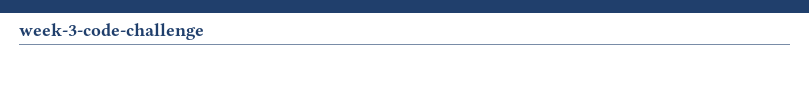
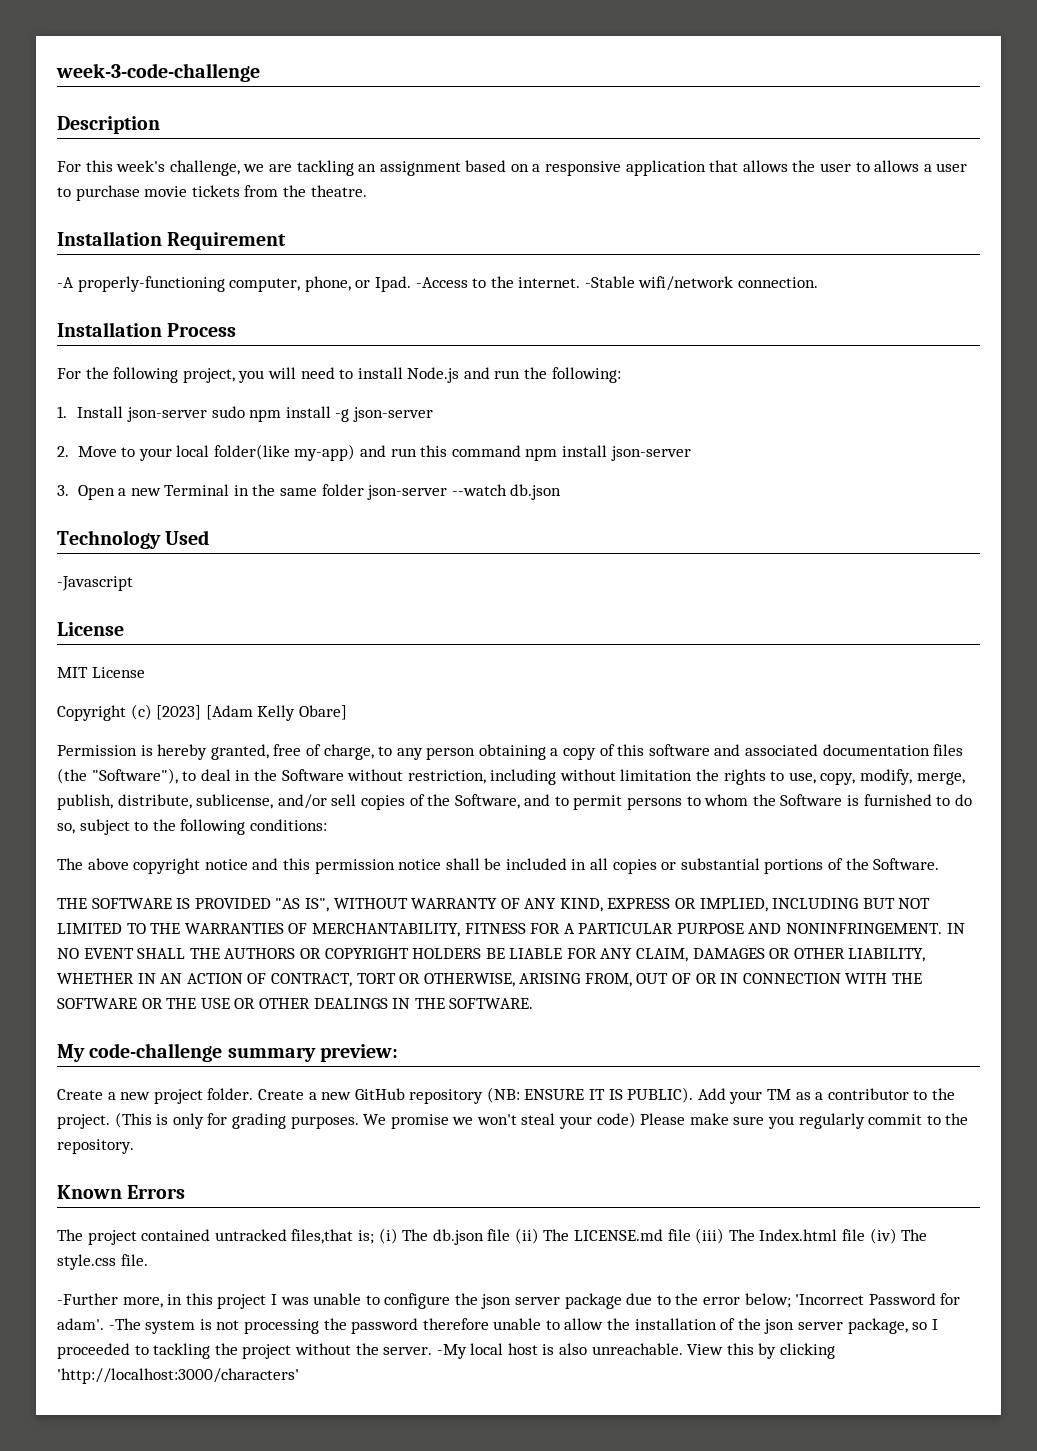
(204, 31) none -> [57,116,160,134] [57,160,968,176] [57,185,367,201] [57,231,287,250] [57,276,819,292] [57,322,237,337] [57,367,621,383] [57,406,433,422] [57,444,691,461] [57,484,562,500] [57,530,210,549] [57,576,133,591] [57,622,124,636] [57,667,145,678] [57,704,347,721] [57,744,964,760] [57,768,965,785] [57,794,972,810] [57,819,327,835] [57,858,940,874] [57,898,931,912] [57,923,965,937] [57,948,926,962] [57,973,923,987] [57,998,534,1009] [57,1043,398,1062] [57,1087,955,1104] [57,1112,969,1129] [57,1139,134,1154] [57,1185,186,1199] [57,1228,928,1245] [57,1254,148,1270] [57,1293,961,1309] [57,1318,938,1334] [57,1343,836,1359] [57,1368,299,1384] // Description // For this week's challenge, we are tackling an assignment based on a responsive application that allows the user to allows a user to purchase movie tickets from the theatre. // Installation Requirement // -A properly-functioning computer, phone, or Ipad. -Access to the internet. -Stable wifi/network connection. // Installation Process // For the following project, you will need to install Node.js and run the following: // 1. Install json-server sudo npm install -g json-server // 2. Move to your local folder(like my-app) and run this command npm install json-server // 3. Open a new Terminal in the same folder json-server --watch db.json // Technology Used // -Javascript // License // MIT License // Copyright (c) [2023] [Adam Kelly Obare] // Permission is hereby granted, free of charge, to any person obtaining a copy of this software and associated documentation files (the "Software"), to deal in the Software without restriction, including without limitation the rights to use, copy, modify, merge, publish, distribute, sublicense, and/or sell copies of the Software, and to permit persons to whom the Software is furnished to do so, subject to the following conditions: // The above copyright notice and this permission notice shall be included in all copies or substantial portions of the Software. // THE SOFTWARE IS PROVIDED "AS IS", WITHOUT WARRANTY OF ANY KIND, EXPRESS OR IMPLIED, INCLUDING BUT NOT LIMITED TO THE WARRANTIES OF MERCHANTABILITY, FITNESS FOR A PARTICULAR PURPOSE AND NONINFRINGEMENT. IN NO EVENT SHALL THE AUTHORS OR COPYRIGHT HOLDERS BE LIABLE FOR ANY CLAIM, DAMAGES OR OTHER LIABILITY, WHETHER IN AN ACTION OF CONTRACT, TORT OR OTHERWISE, ARISING FROM, OUT OF OR IN CONNECTION WITH THE SOFTWARE OR THE USE OR OTHER DEALINGS IN THE SOFTWARE. // My code-challenge summary preview: // Create a new project folder. Create a new GitHub repository (NB: ENSURE IT IS PUBLIC). Add your TM as a contributor to the project. (This is only for grading purposes. We promise we won't steal your code) Please make sure you regularly commit to the repository. // Known Errors // The project contained untracked files,that is; (i) The db.json file (ii) The LICENSE.md file (iii) The Index.html file (iv) The style.css file. // -Further more, in this project I was unable to configure the json server package due to the error below; 'Incorrect Password for adam'. -The system is not processing the password therefore unable to allow the installation of the json server package, so I proceeded to tackling the project without the server. -My local host is also unreachable. View this by clicking 'http://localhost:3000/characters'

